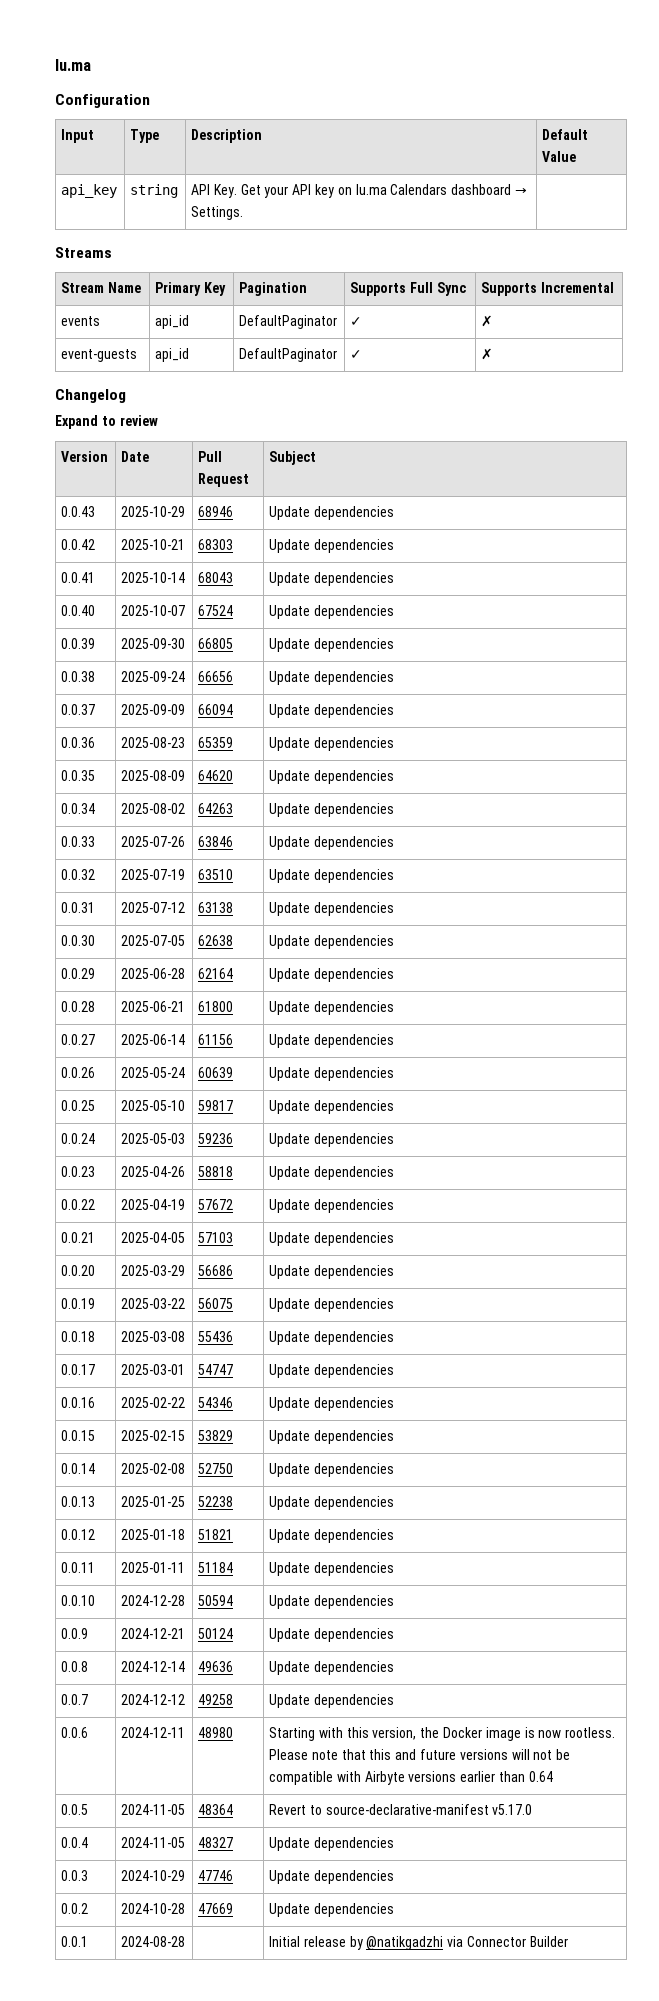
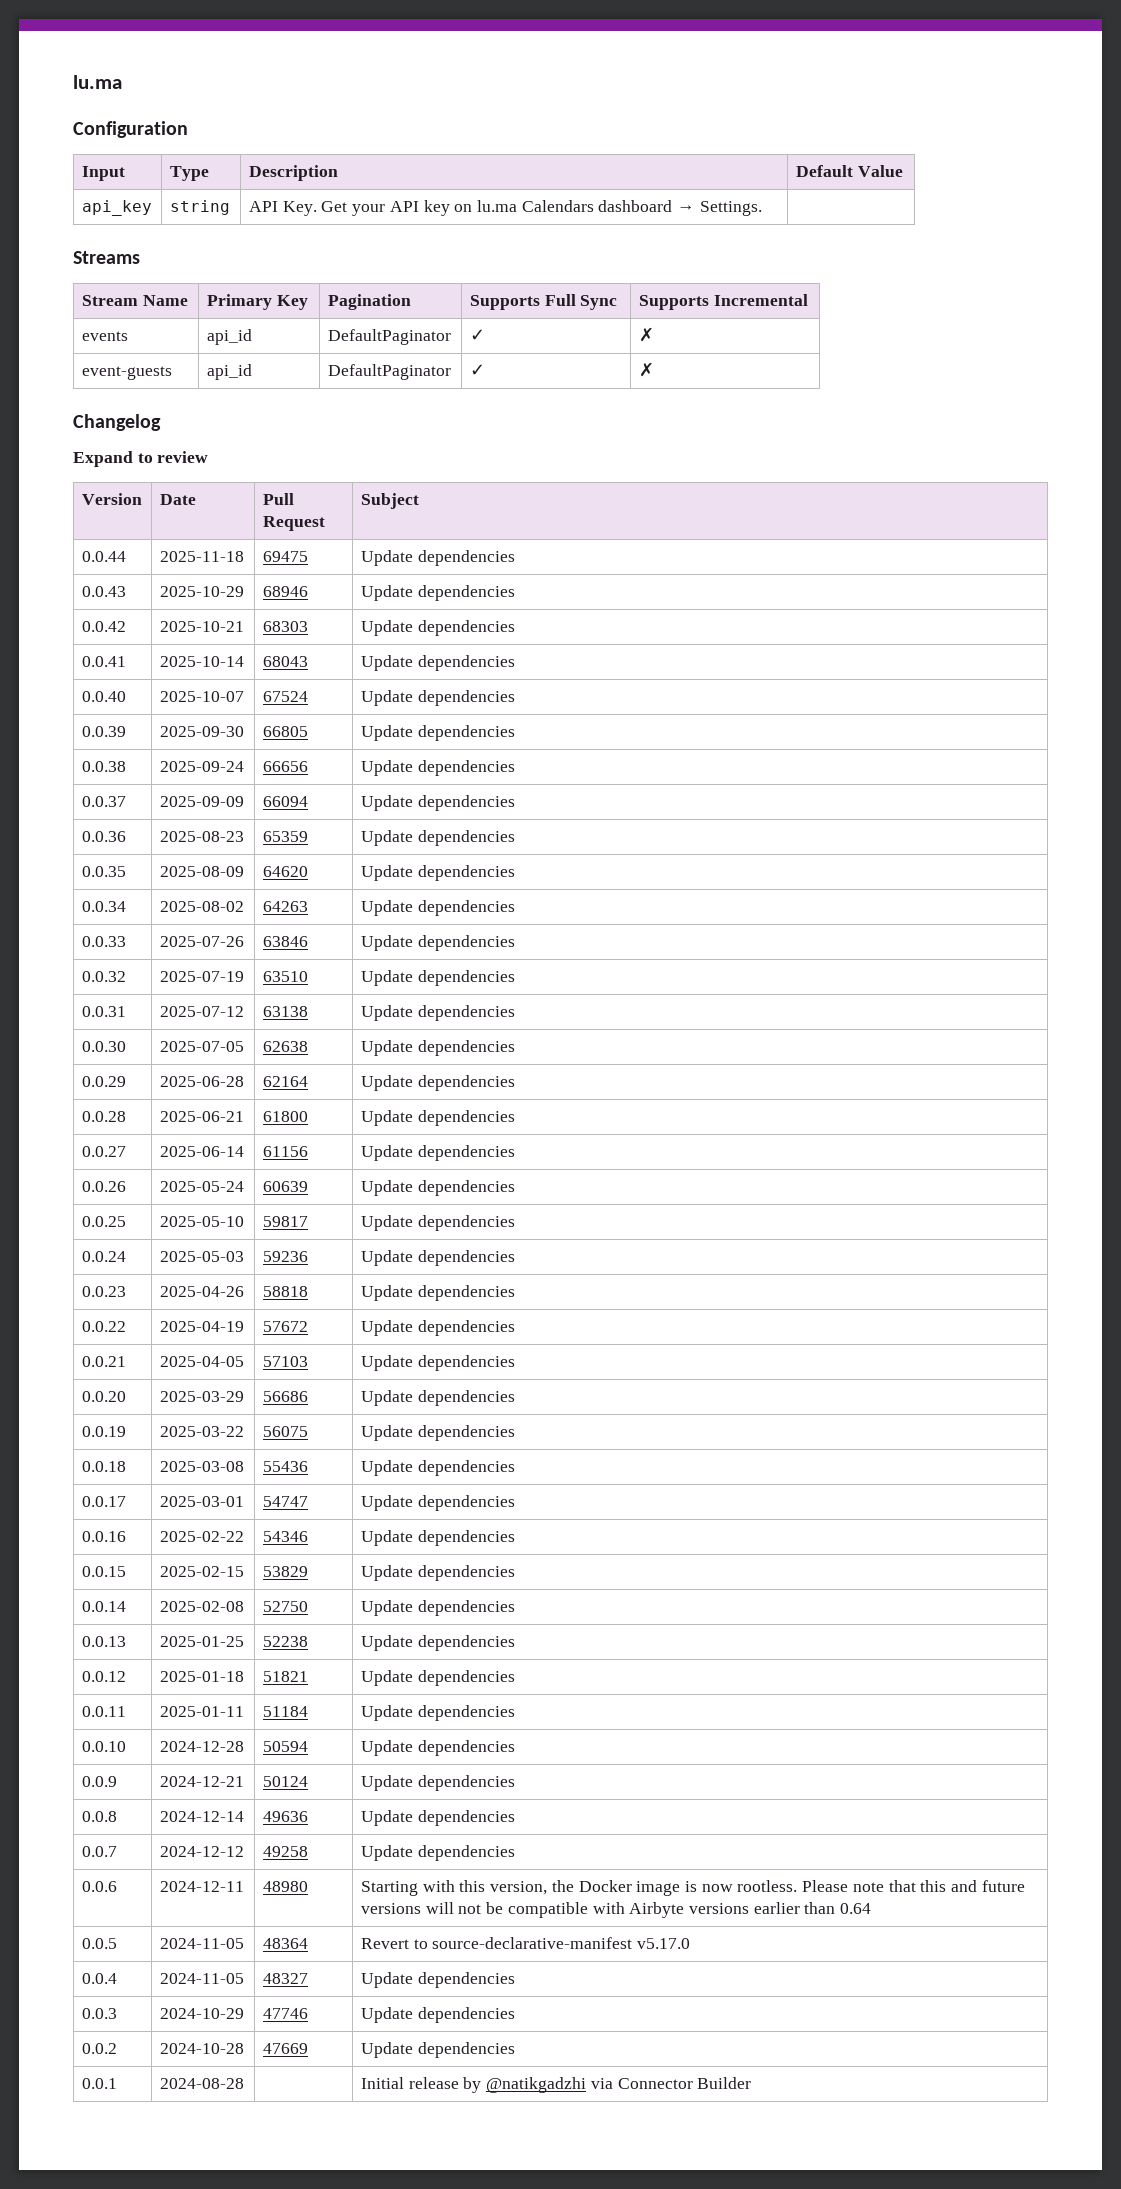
(317, 458) none -> [81,551,126,562] [159,551,244,562] [262,551,308,562] [360,550,515,566] // 0.0.44 | 2025-11-18 | 69475 | Update dependencies

